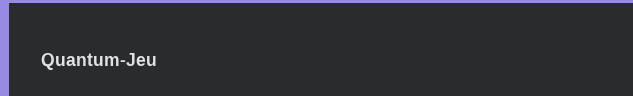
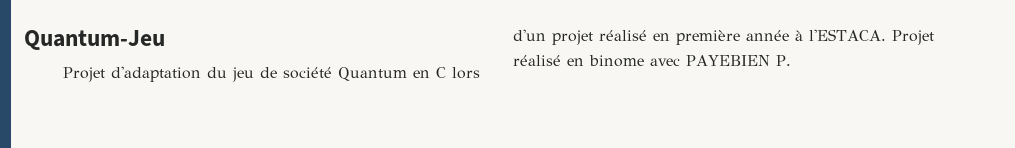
(157, 61) none -> [62,66,480,82] [513,29,934,45] [513,55,791,67] // Projet d'adaptation du jeu de société Quantum en C lors d'un projet réalisé en première année à l'ESTACA. Projet réalisé en binome avec PAYEBIEN P.

